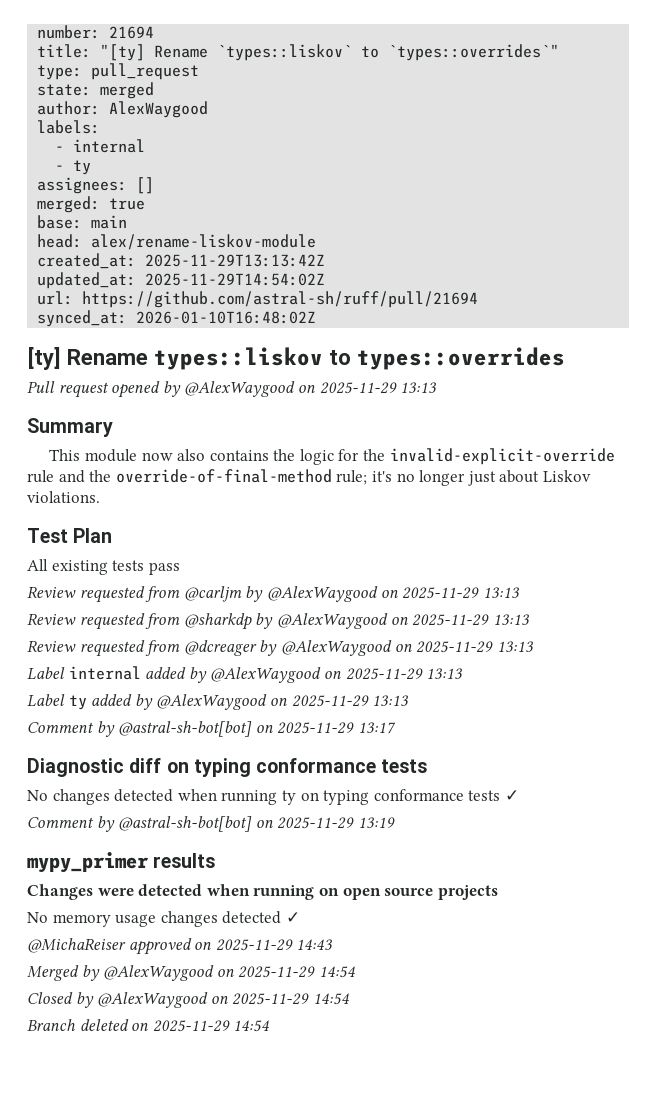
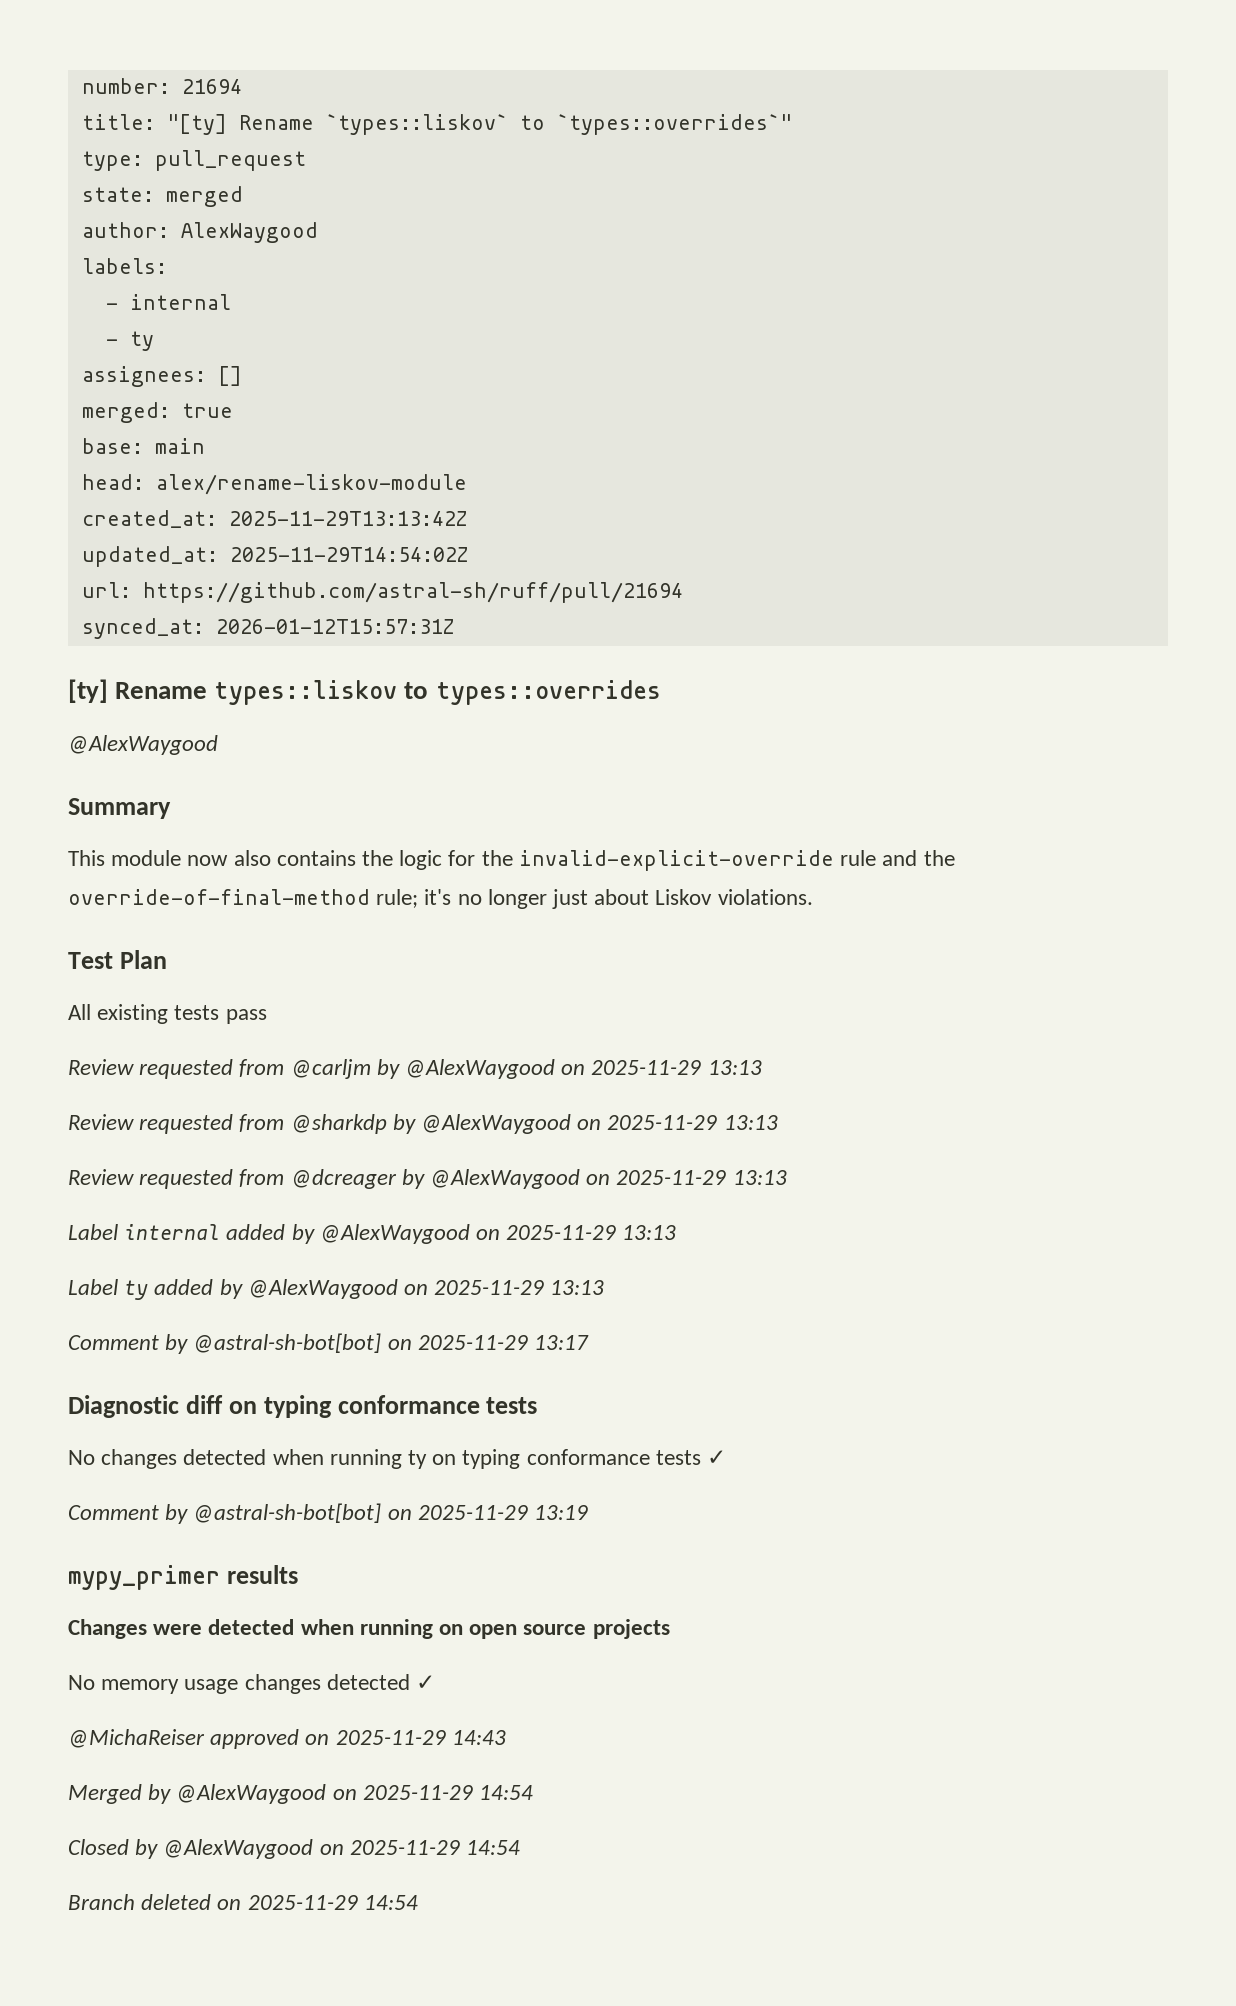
[136,311,317,324] 2026-01-10T16:48:02Z -> [215,619,454,634] 2026-01-12T15:57:31Z
[27,381,438,398] Pull request opened by @AlexWaygood on 2025-11-29 13:13 -> [68,735,218,755] @AlexWaygood

